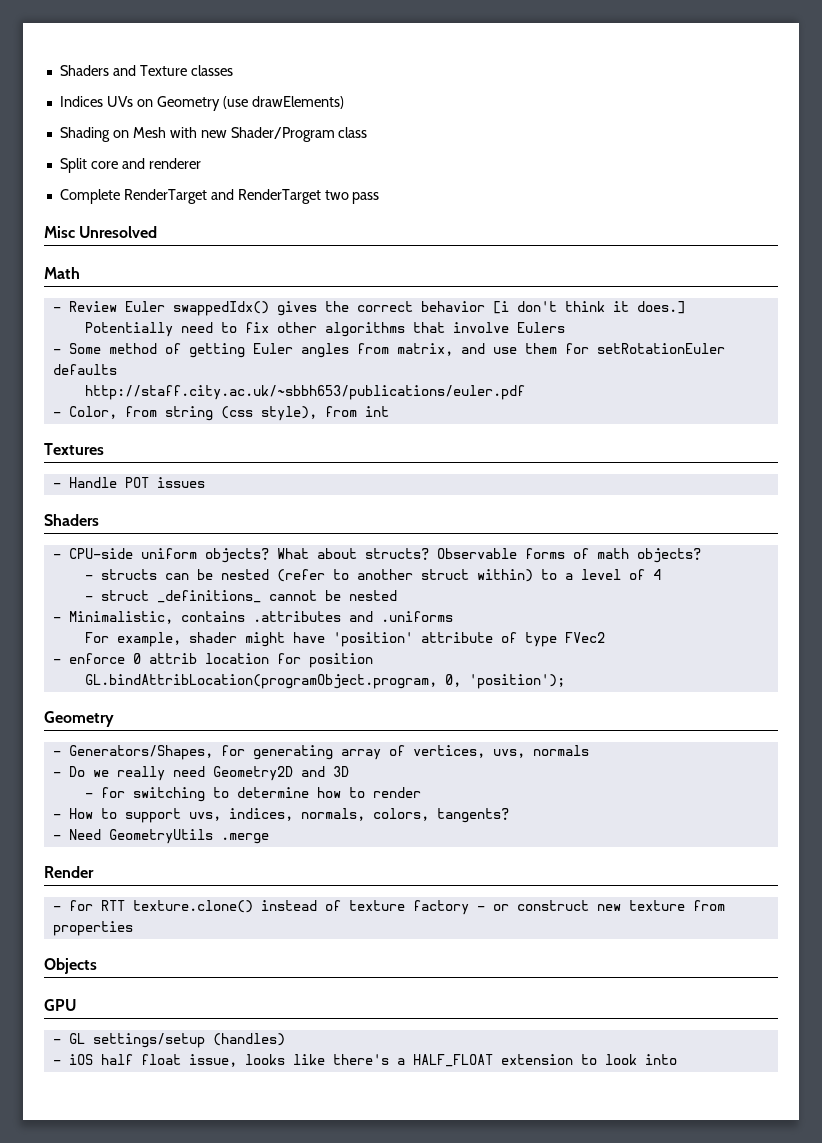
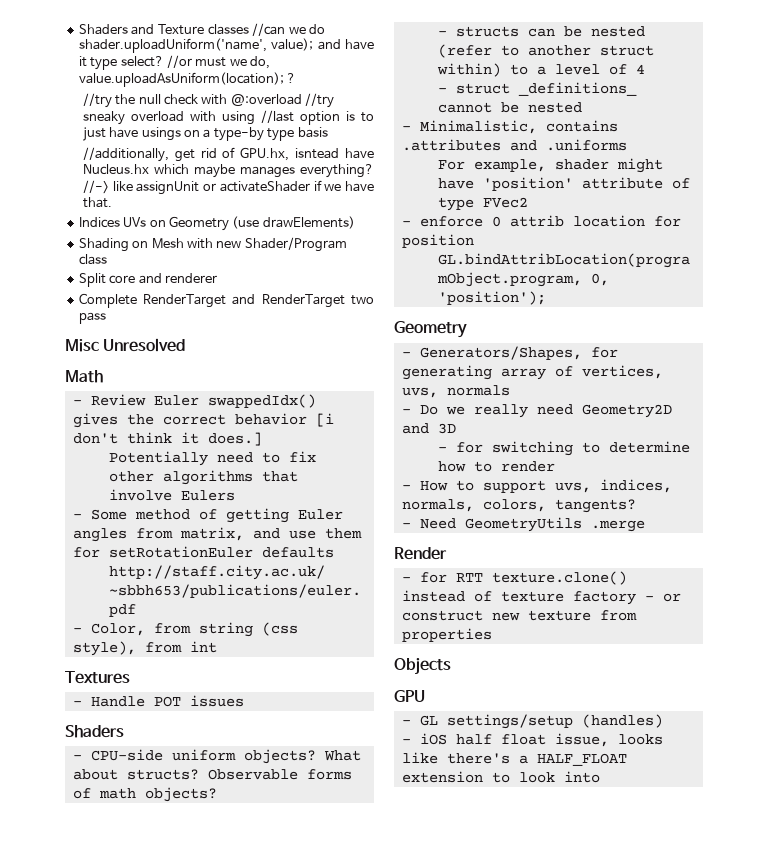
(233, 70) none -> [252,23,325,36] [78,38,374,53] [78,55,270,70] [78,72,297,87] [82,93,335,108] [82,110,374,125] [82,127,328,141] [82,147,374,162] [82,164,374,178] [82,180,375,195] [82,197,112,208] //can we do shader.uploadUniform('name', value); and have it type select? //or must we do, value.uploadAsUniform(location); ? // //try the null check with @:overload //try sneaky overload with using //last option is to just have usings on a type-by type basis // //additionally, get rid of GPU.hx, isntead have Nucleus.hx which maybe manages everything? //-> like assignUnit or activateShader if we have that.

